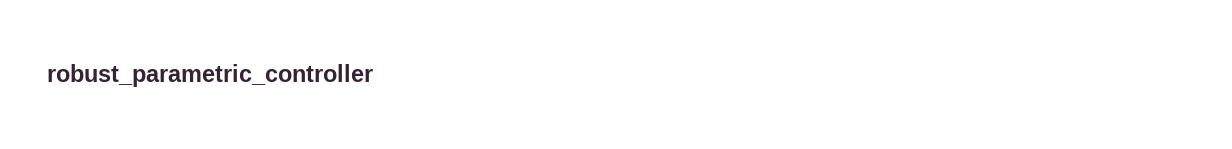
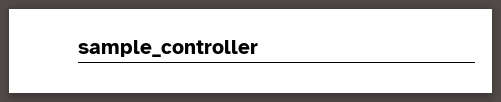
[47,64,373,87] robust_parametric_controller -> [78,40,258,57] sample_controller

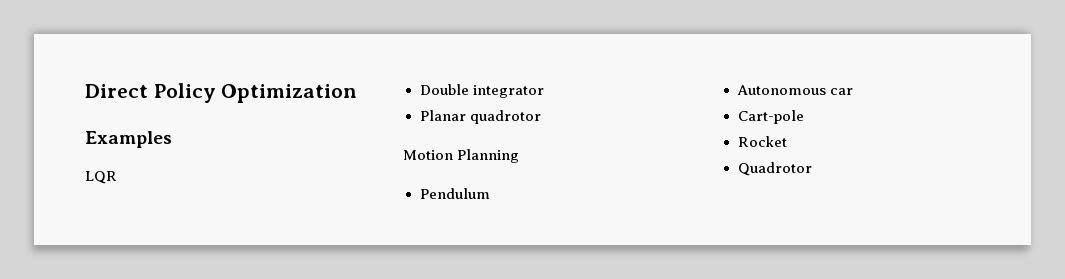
[78,40,258,57] sample_controller -> [85,83,358,103] [85,131,172,148] [85,171,117,184] [419,84,544,98] [419,110,541,124] [403,149,520,163] [419,188,490,199] [736,85,853,95] [737,110,804,124] [737,136,787,147] [737,162,812,176] Direct Policy Optimization // Examples // LQR // Double integrator // Planar quadrotor // Motion Planning // Pendulum // Autonomous car // Cart-pole // Rocket // Quadrotor

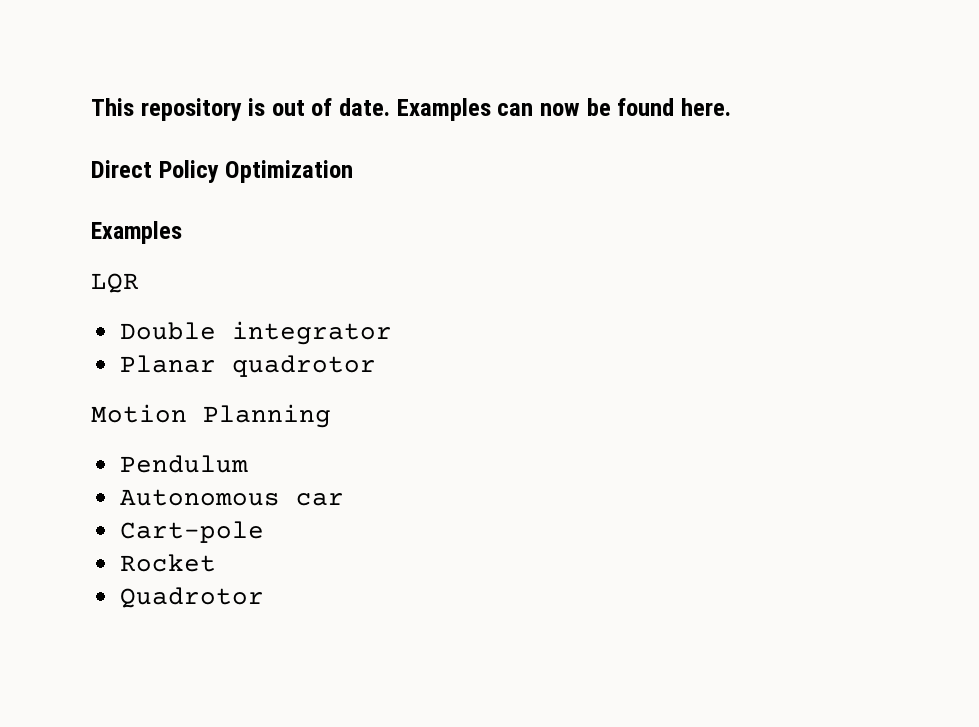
(85, 91) none -> [91,98,731,121] This repository is out of date. Examples can now be found here. //

